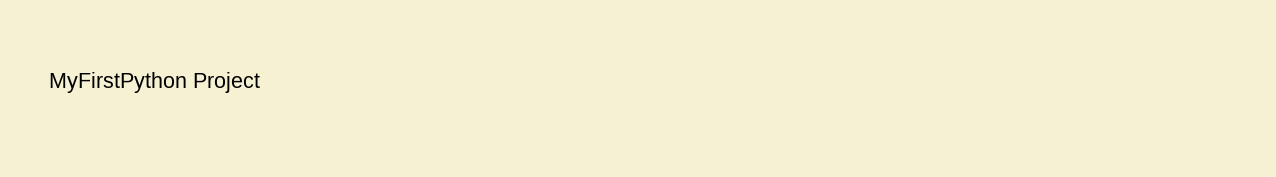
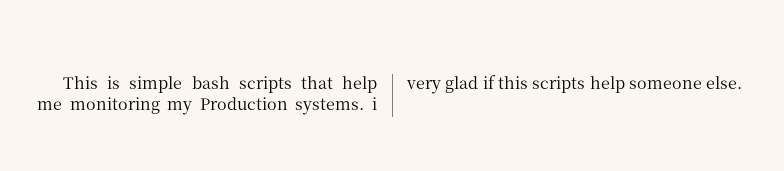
[49,72,260,93] MyFirstPython Project -> [63,76,377,93] [37,97,378,115] [406,75,743,94] This is simple bash scripts that help me monitoring my Production systems. i very glad if this scripts help someone else.

